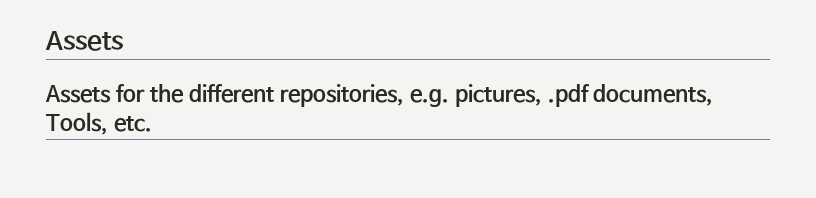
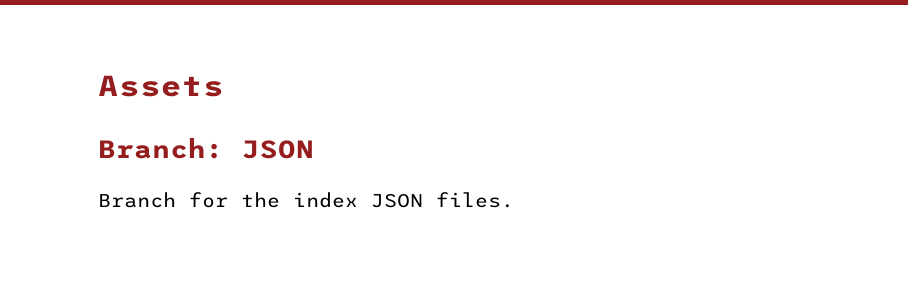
[45,84,714,107] [46,112,152,135] Assets for the different repositories, e.g. pictures, .pdf documents, Tools, etc. -> [98,138,314,159] [98,192,514,208] Branch: JSON // Branch for the index JSON files.

